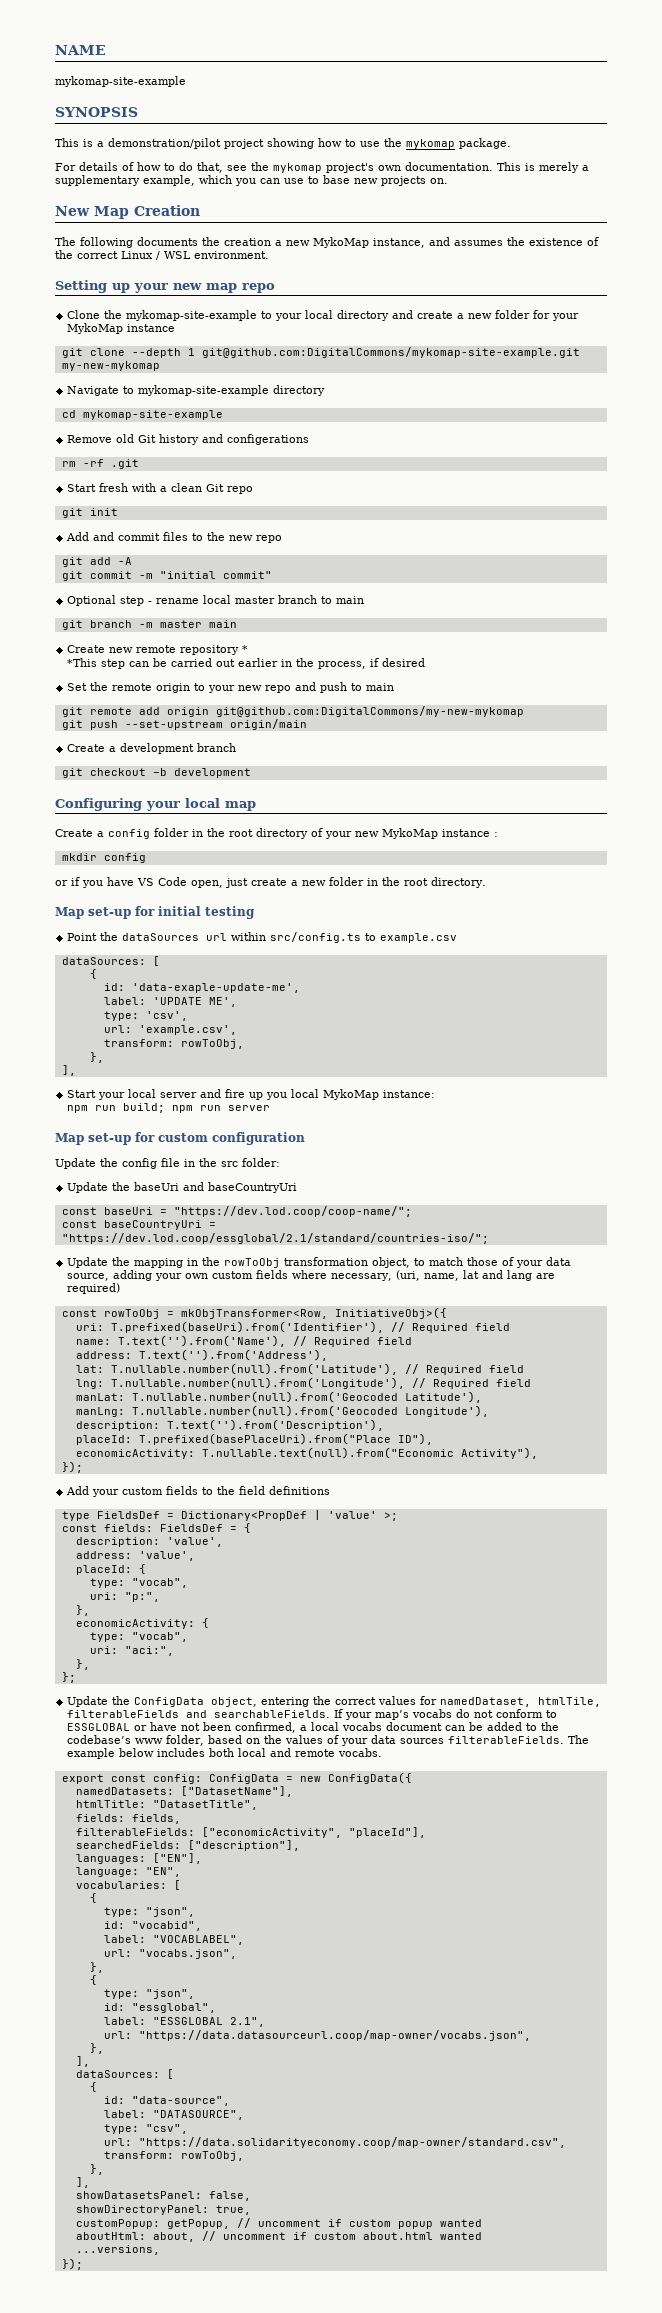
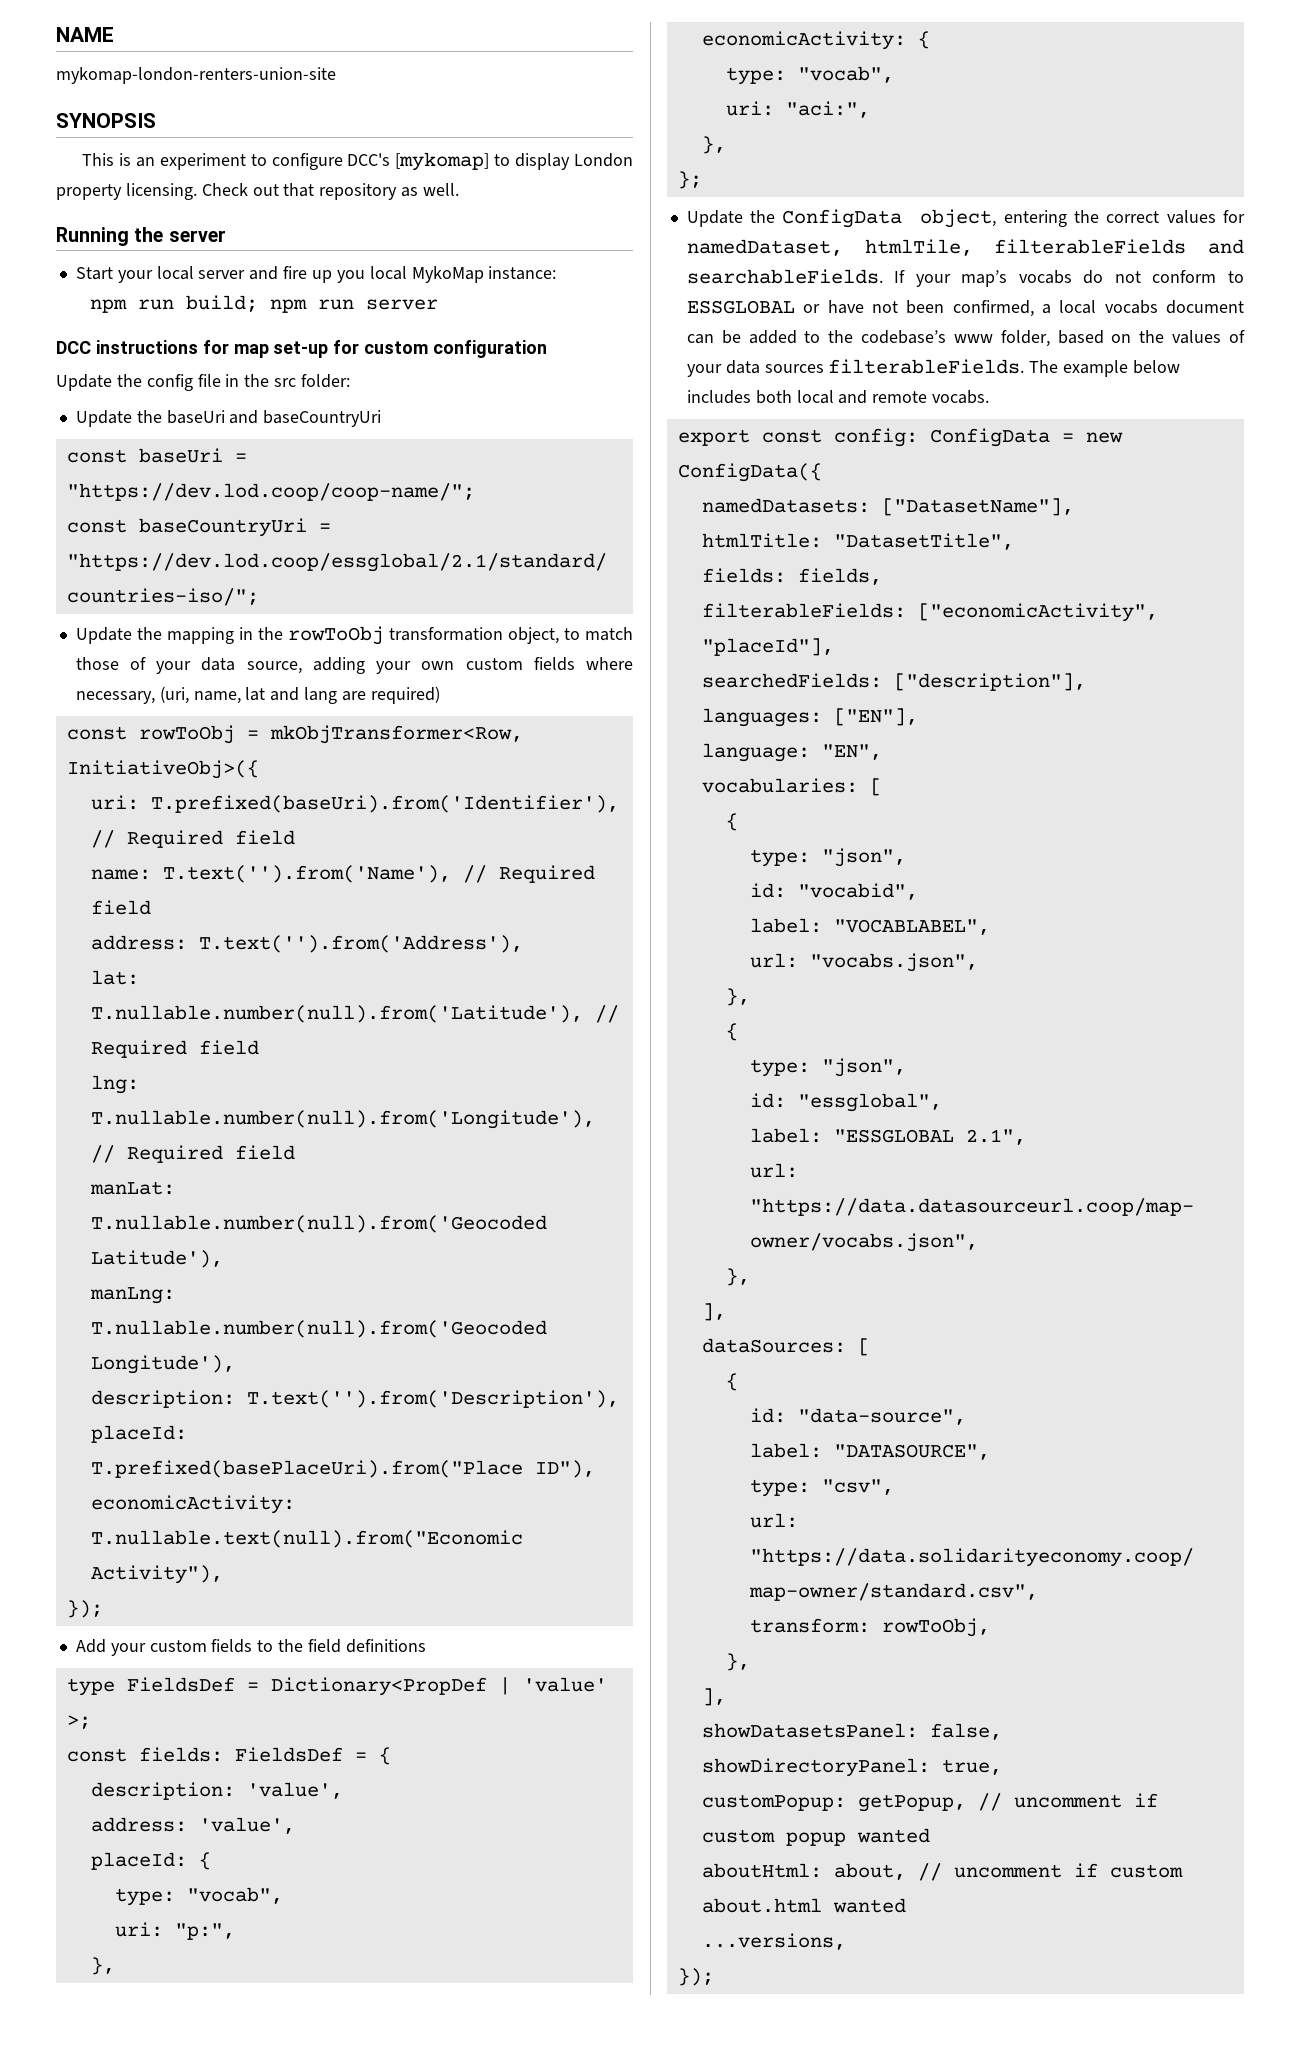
[55,76,186,87] mykomap-site-example -> [56,67,336,84] mykomap-london-renters-union-site
[97,138,511,149] [55,162,589,173] [55,175,448,186] [55,205,200,219] [55,237,599,248] [55,250,269,260] [55,280,275,293] [67,310,580,321] [67,323,176,334] [61,347,580,358] [61,361,160,371] [67,385,326,396] [61,410,223,420] [67,434,310,445] [61,459,139,469] [67,483,254,494] [61,508,118,518] [66,532,283,543] [61,557,132,567] [61,571,272,581] [67,595,365,606] [61,620,237,630] [67,645,249,655] [67,658,426,669] [67,682,395,693] [61,706,524,717] [61,719,307,730] [67,743,237,754] [61,768,251,778] [55,798,256,811] [55,828,498,839] [61,853,146,863] [55,877,486,888] [55,906,255,919] [67,932,458,943] [61,956,160,966] [89,969,97,979] [103,983,300,993] [103,997,237,1007] [103,1011,188,1021] [103,1025,237,1035] [103,1039,244,1049] [89,1052,104,1063] [61,1065,76,1076] a demonstration/pilot project showing how to use the mykomap package. // For details of how to do that, see the mykomap project's own documentation. This is merely a supplementary example, which you can use to base new projects on. // New Map Creation // The following documents the creation a new MykoMap instance, and assumes the existence of the correct Linux / WSL environment. // Setting up your new map repo // Clone the mykomap-site-example to your local directory and create a new folder for your MykoMap instance // git clone --depth 1 git@github.com:DigitalCommons/mykomap-site-example.git my-new-mykomap // Navigate to mykomap-site-example directory // cd mykomap-site-example // Remove old Git history and configerations // rm -rf .git // Start fresh with a clean Git repo // git init // Add and commit files to the new repo // git add -A // git commit -m "initial commit" // Optional step - rename local master branch to main // git branch -m master main // Create new remote repository * // *This step can be carried out earlier in the process, if desired // Set the remote origin to your new repo and push to main // git remote add origin git@github.com:DigitalCommons/my-new-mykomap // git push --set-upstream origin/main // Create a development branch // git checkout –b development // Configuring your local map // Create a config folder in the root directory of your new MykoMap instance : // mkdir config // or if you have VS Code open, just create a new folder in the root directory. // Map set-up for initial testing // Point the dataSources url within src/config.ts to example.csv // dataSources: [ // { // id: 'data-exaple-update-me', // label: 'UPDATE ME', // type: 'csv', // url: 'example.csv', // transform: rowToObj, // }, // ], -> [135,152,633,171] [56,183,460,200] [56,227,226,246] an experiment to configure DCC's [mykomap] to display London property licensing. Check out that repository as well. // Running the server
[55,1133,84,1145] Map -> [56,340,269,358] DCC instructions for map

